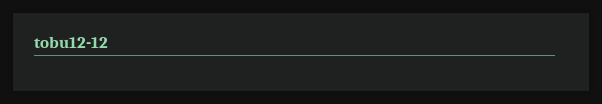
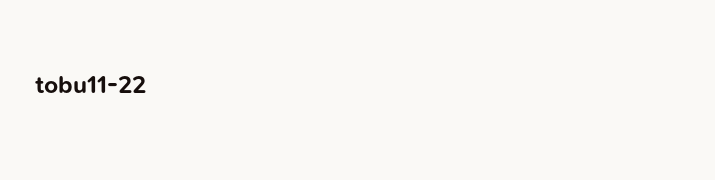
[34,36,108,48] tobu12-12 -> [35,76,146,93] tobu11-22

